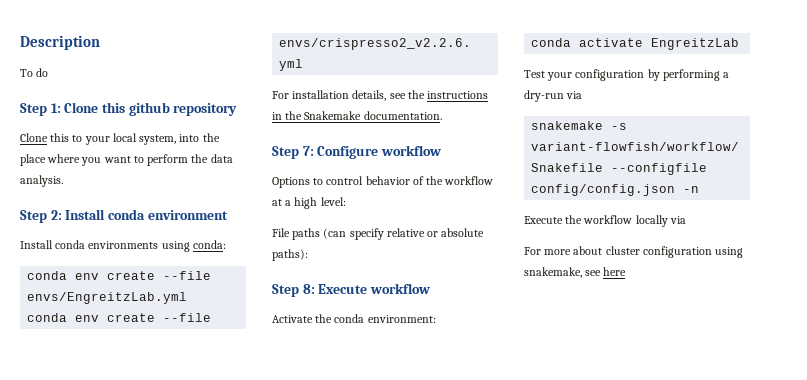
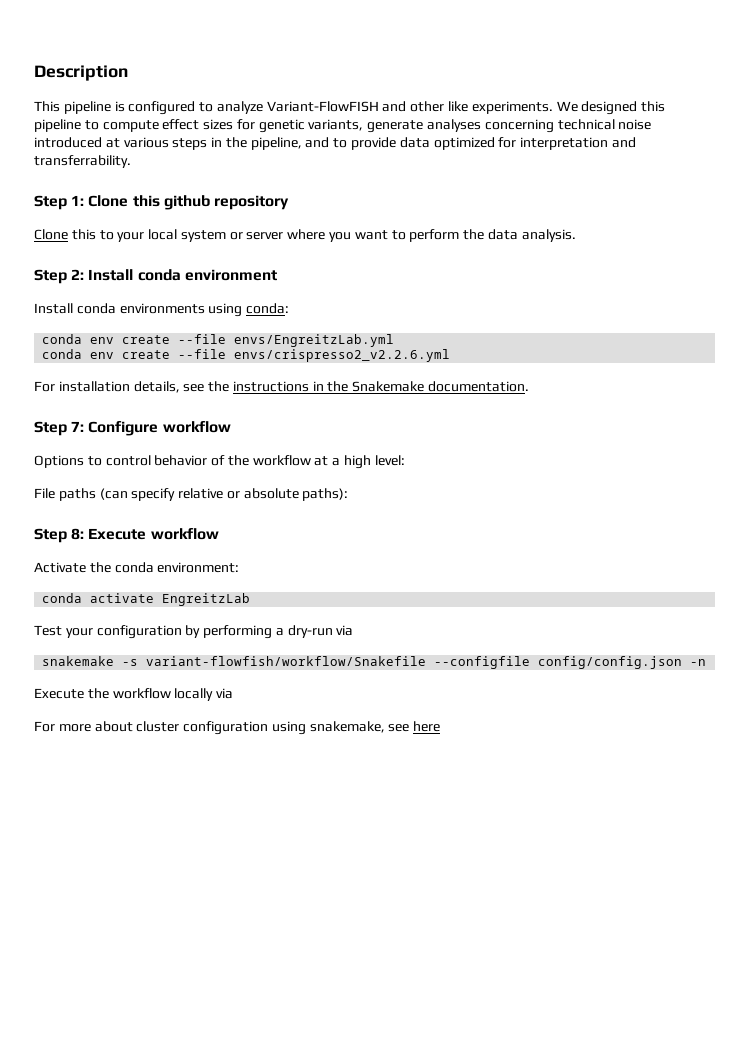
[20,68,49,77] To do -> [34,101,666,115] [34,119,652,133] [34,137,636,150] [34,155,131,168] This pipeline is configured to analyze Variant-FlowFISH and other like experiments. We designed this pipeline to compute effect sizes for genetic variants, generate analyses concerning technical noise introduced at various steps in the pipeline, and to provide data optimized for interpretation and transferrability.
[139,133,220,145] [20,154,46,166] system, into the place -> [180,230,284,242] system or server

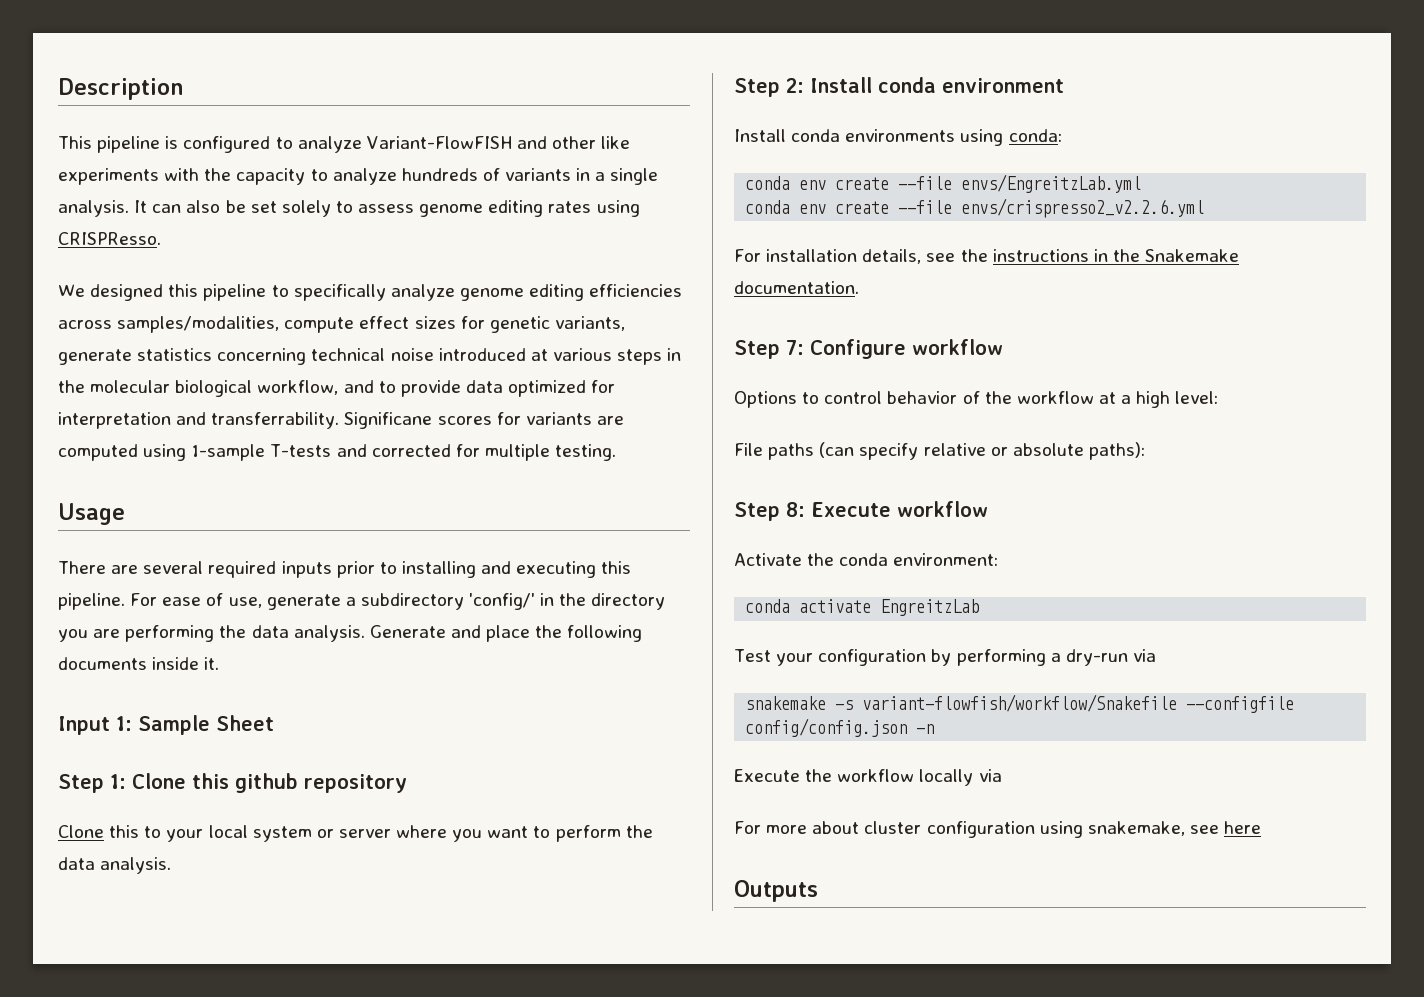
[471,101,553,114] experiments. -> [58,168,659,185] [58,200,640,217] [58,232,161,245] experiments with the capacity to analyze hundreds of variants in a single analysis. It can also be set solely to assess genome editing rates using CRISPResso. //
(99, 125) none -> [293,284,683,301] [58,316,280,333] specifically analyze genome editing efficiencies across samples/modalities,
[427,119,482,132] analyses -> [137,348,213,361] statistics
[250,137,302,150] pipeline, -> [90,380,339,397] molecular biological workflow,
(131, 161) none -> [344,412,624,429] [58,444,617,461] [58,503,125,525] [58,561,632,578] [58,593,666,610] [58,625,643,642] [58,657,220,670] [58,715,274,735] Significane scores for variants are computed using 1-sample T-tests and corrected for multiple testing. // Usage // There are several required inputs prior to installing and executing this pipeline. For ease of use, generate a subdirectory 'config/' in the directory you are performing the data analysis. Generate and place the following documents inside it. // Input 1: Sample Sheet
(441, 726) none -> [734,880,818,902] // Outputs

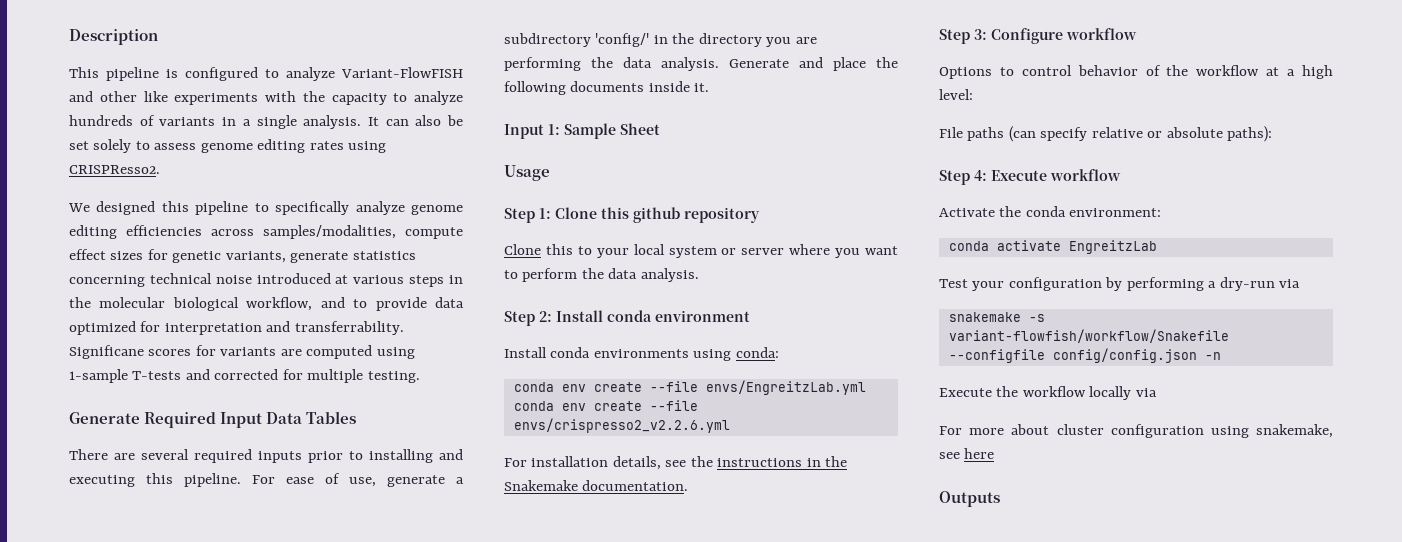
[58,232,161,245] CRISPResso. -> [69,165,160,174] CRISPResso2.
[58,503,125,525] Usage -> [69,411,357,428] Generate Required Input Data Tables
(274, 723) none -> [504,165,550,181] // Usage
[786,340,804,355] 7: -> [974,29,987,40] 3:
[786,502,805,517] 8: -> [974,170,987,181] 4:

